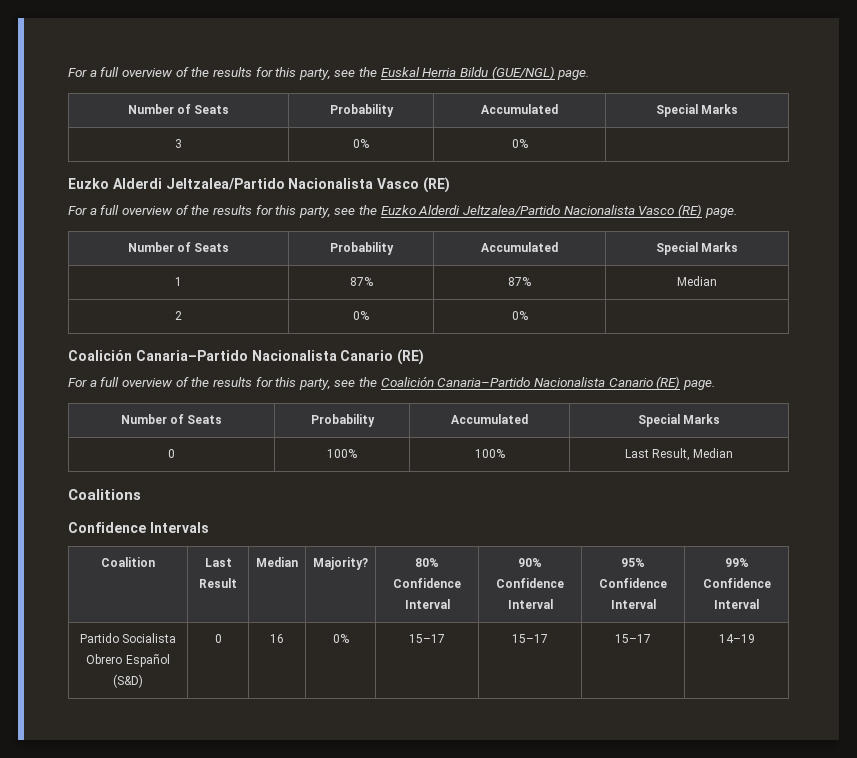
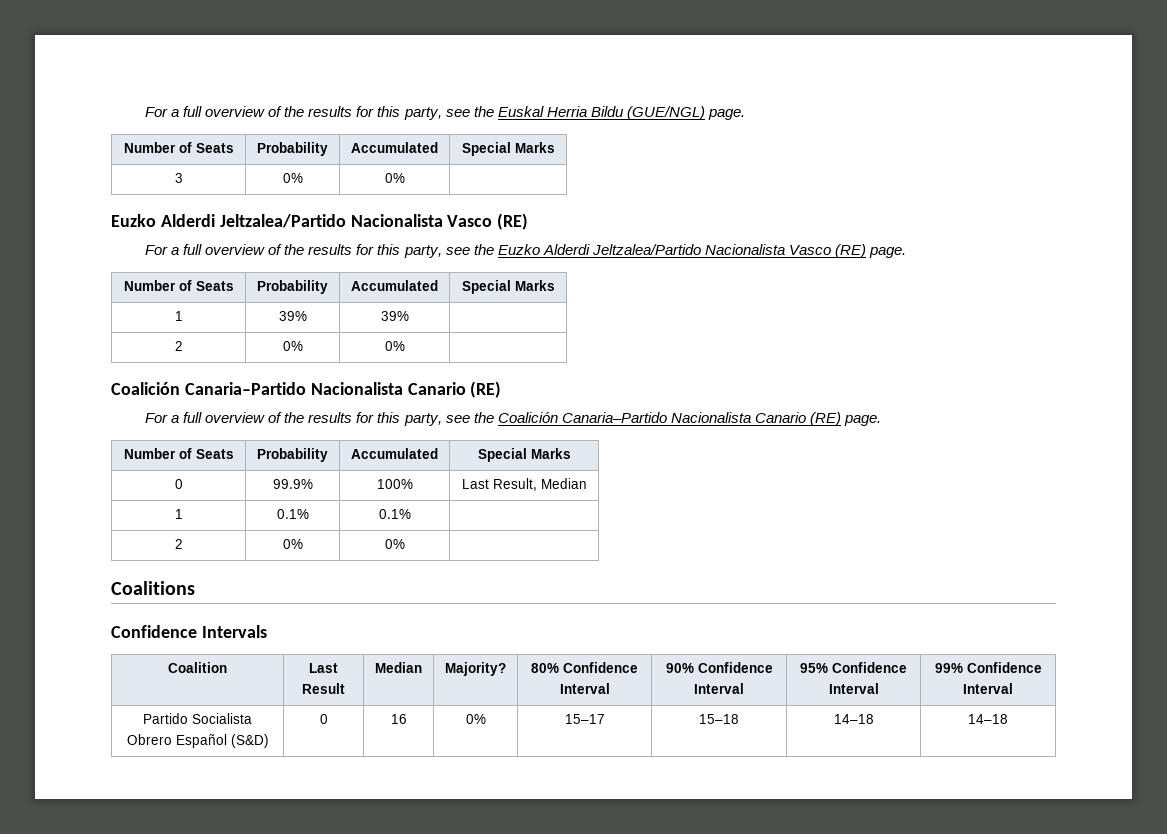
[349,277,373,286] [508,277,531,286] [677,276,717,286] 87% | 87% | Median -> [278,311,307,321] [380,311,409,321] 39% | 39% |
[327,449,357,458] 100% -> [272,479,313,489] 99.9%
(734, 453) none -> [174,509,183,519] [276,509,309,519] [378,509,411,519] [174,539,183,549] [282,539,303,549] [384,539,405,549] // 1 | 0.1% | 0.1% | // 2 | 0% | 0% |
[512,634,548,643] [615,634,651,643] [718,634,755,643] 15–17 | 15–17 | 14–19 -> [699,714,739,724] [833,714,874,724] [968,714,1008,724] 15–18 | 14–18 | 14–18

